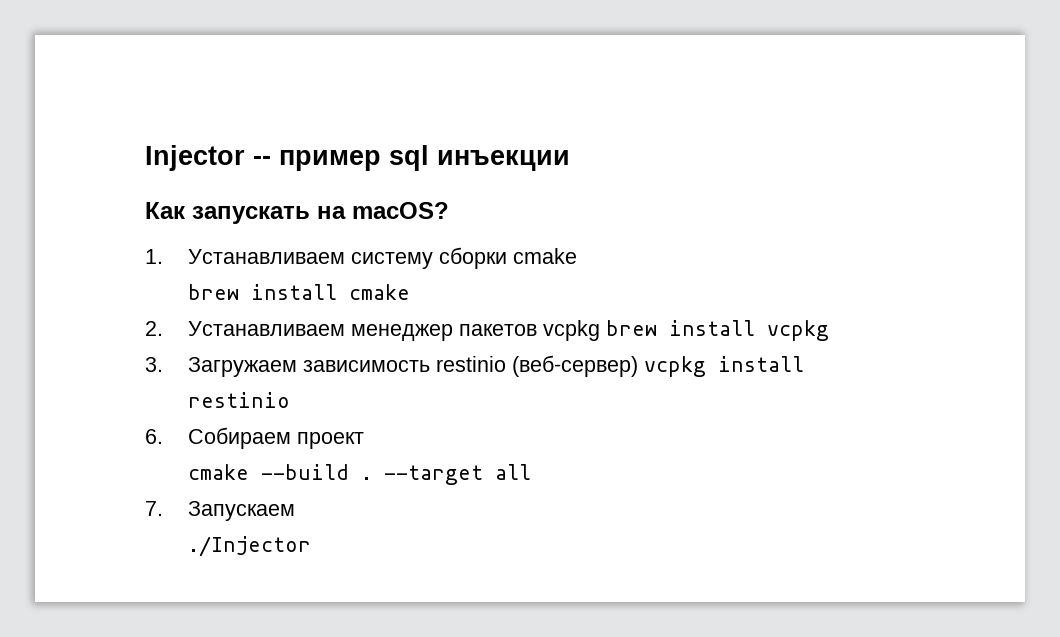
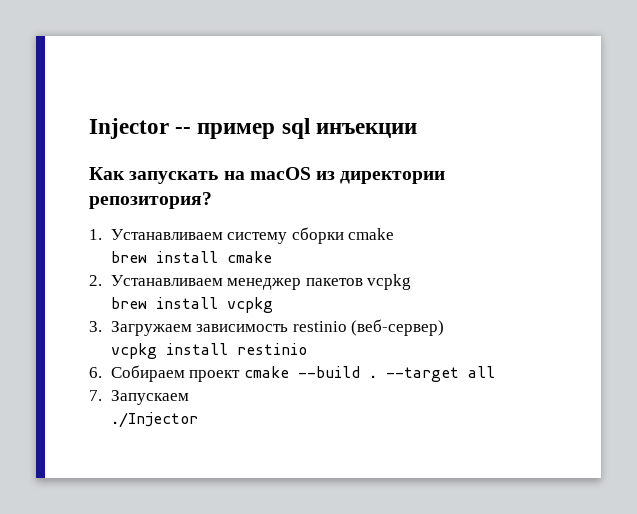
[352,202,449,219] macOS? -> [249,167,446,184] [89,192,212,209] macOS из директории репозитория?
(600, 330) none -> (412, 282) //
(638, 366) none -> (445, 327) //
(364, 440) // -> (241, 376) none

